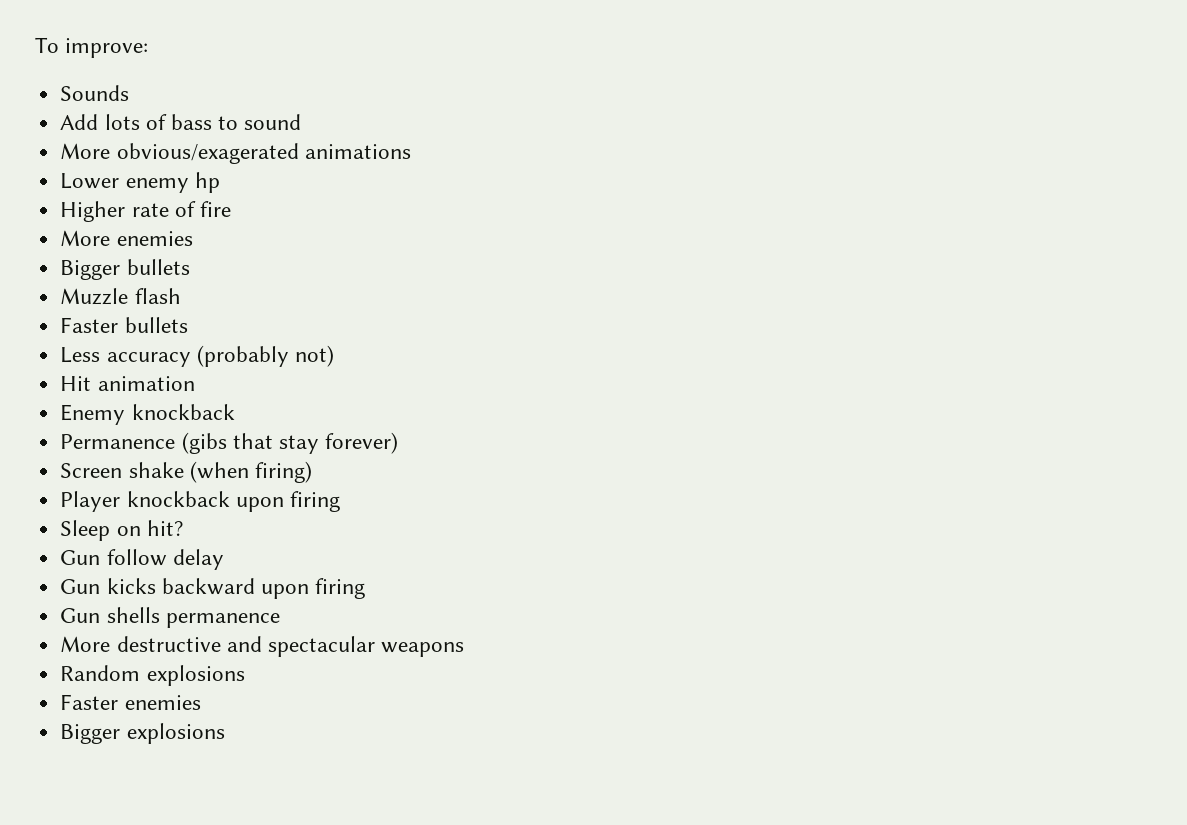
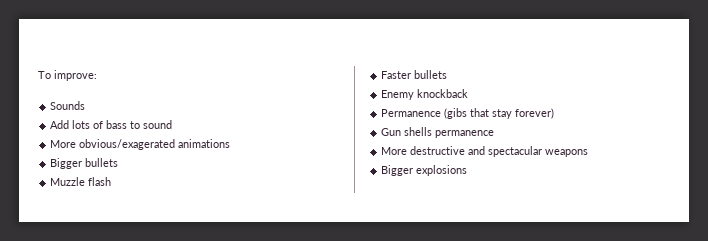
[60,172,220,193] [60,201,231,222] [60,230,193,246] // Lower enemy hp // Higher rate of fire // More enemies -> (231, 143) none
[60,345,334,367] [60,376,195,391] // Less accuracy (probably not) // Hit animation -> (448, 74) none
[60,461,312,483] [60,491,340,512] [60,520,183,541] [60,549,224,570] [60,578,366,599] // Screen shake (when firing) // Player knockback upon firing // Sleep on hit? // Gun follow delay // Gun kicks backward upon firing -> (555, 113) none
[60,665,245,686] [60,694,201,710] // Random explosions // Faster enemies -> (589, 153) none

